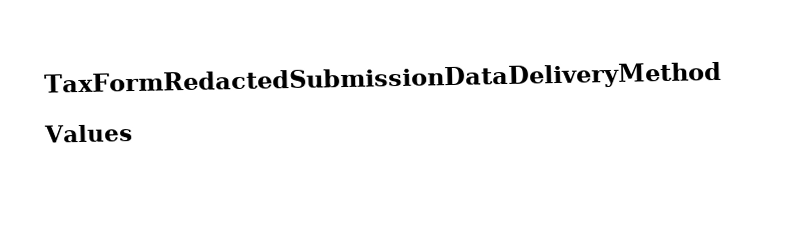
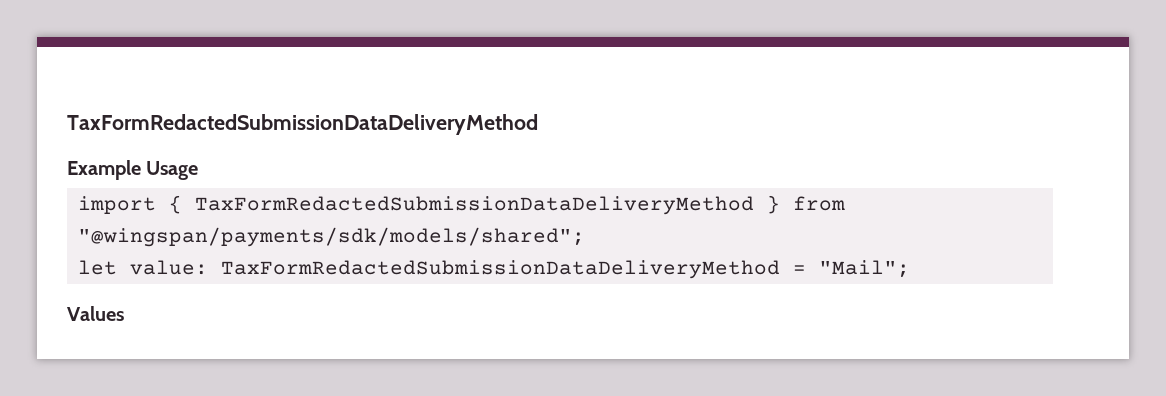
[44,61,722,98] TaxFormRedactedSubmissionDataDeliveryMethod -> [67,114,538,135] [67,160,199,180] [77,195,845,215] [77,227,585,247] [77,260,910,279] TaxFormRedactedSubmissionDataDeliveryMethod // Example Usage // import { TaxFormRedactedSubmissionDataDeliveryMethod } from "@wingspan/payments/sdk/models/shared"; // let value: TaxFormRedactedSubmissionDataDeliveryMethod = "Mail";

